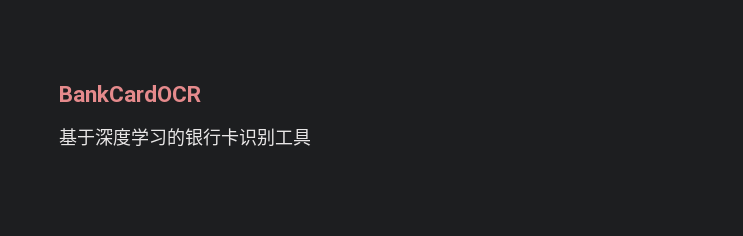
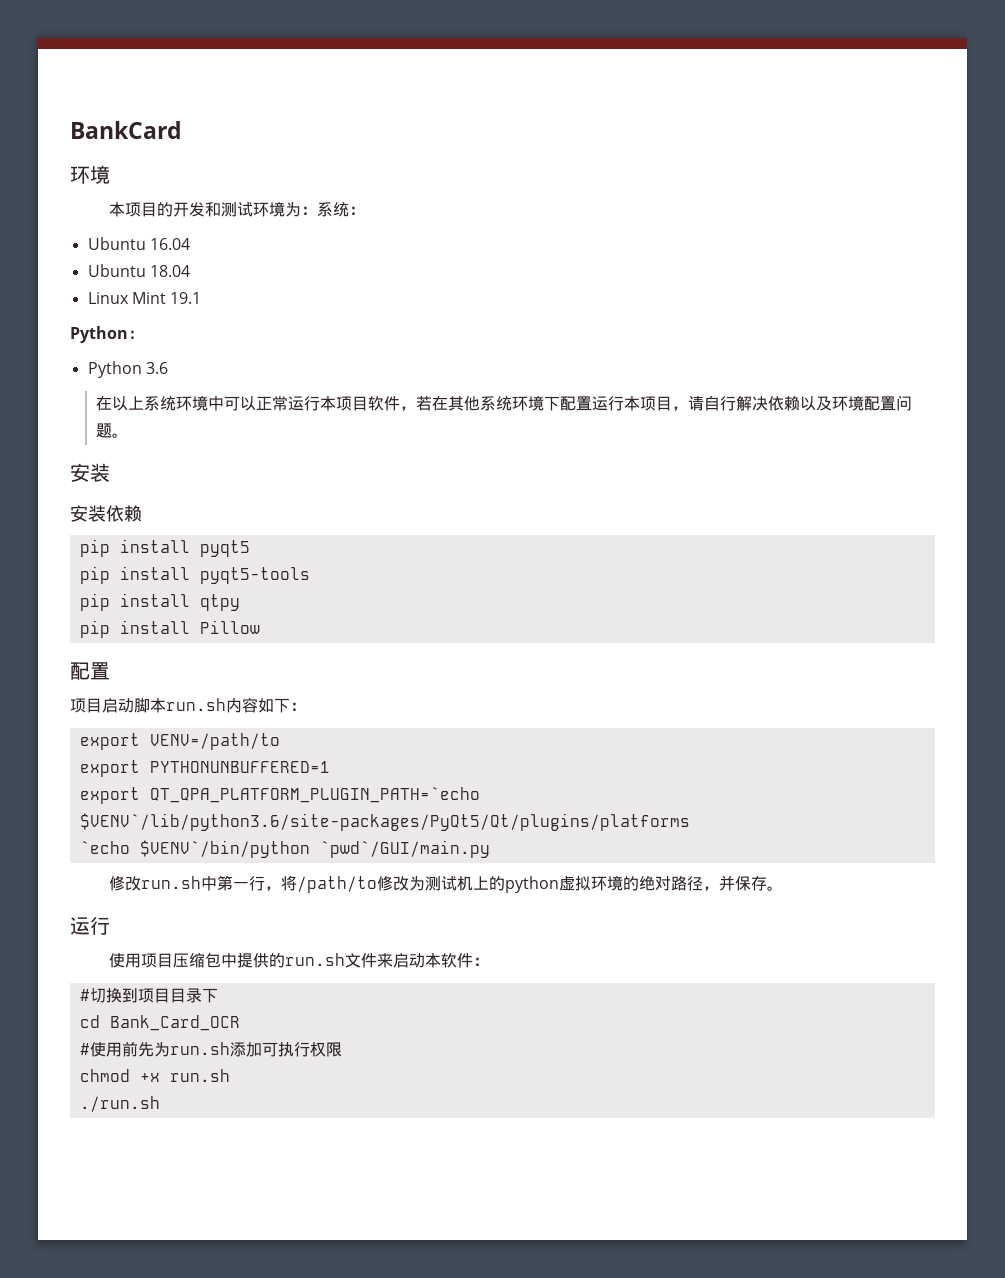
[59,85,201,102] [59,128,311,147] BankCardOCR // 基于深度学习的银行卡识别工具 -> [70,121,182,139] [70,165,110,184] [109,201,366,217] [87,237,190,250] [87,264,190,277] [87,292,202,304] [70,326,144,343] [87,361,168,378] [96,395,913,411] [96,423,129,438] [70,463,110,482] [70,505,142,522] [79,539,250,557] [79,566,310,584] [79,593,240,611] [79,620,260,638] [70,662,110,680] [70,697,306,713] [79,733,280,750] [79,760,330,777] [79,787,480,804] [79,813,690,831] [79,840,490,858] [109,875,784,893] [70,916,110,935] [109,952,490,968] [79,988,218,1003] [79,1015,240,1031] [79,1041,342,1057] [79,1069,230,1082] [79,1096,160,1112] BankCard // 环境 // 本项目的开发和测试环境为：系统： // Ubuntu 16.04 // Ubuntu 18.04 // Linux Mint 19.1 // Python： // Python 3.6 // 在以上系统环境中可以正常运行本项目软件，若在其他系统环境下配置运行本项目，请自行解决依赖以及环境配置问题。 // 安装 // 安装依赖 // pip install pyqt5 // pip install pyqt5-tools // pip install qtpy // pip install Pillow // 配置 // 项目启动脚本run.sh内容如下： // export VENV=/path/to // export PYTHONUNBUFFERED=1 // export QT_QPA_PLATFORM_PLUGIN_PATH=`echo $VENV`/lib/python3.6/site-packages/PyQt5/Qt/plugins/platforms // `echo $VENV`/bin/python `pwd`/GUI/main.py // 修改run.sh中第一行，将/path/to修改为测试机上的python虚拟环境的绝对路径，并保存。 // 运行 // 使用项目压缩包中提供的run.sh文件来启动本软件： // #切换到项目目录下 // cd Bank_Card_OCR // #使用前先为run.sh添加可执行权限 // chmod +x run.sh // ./run.sh

